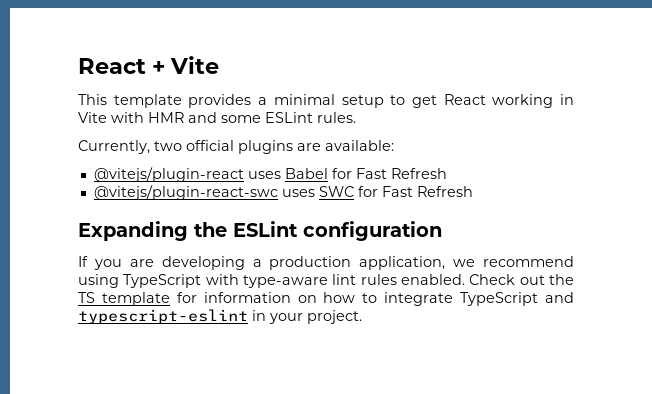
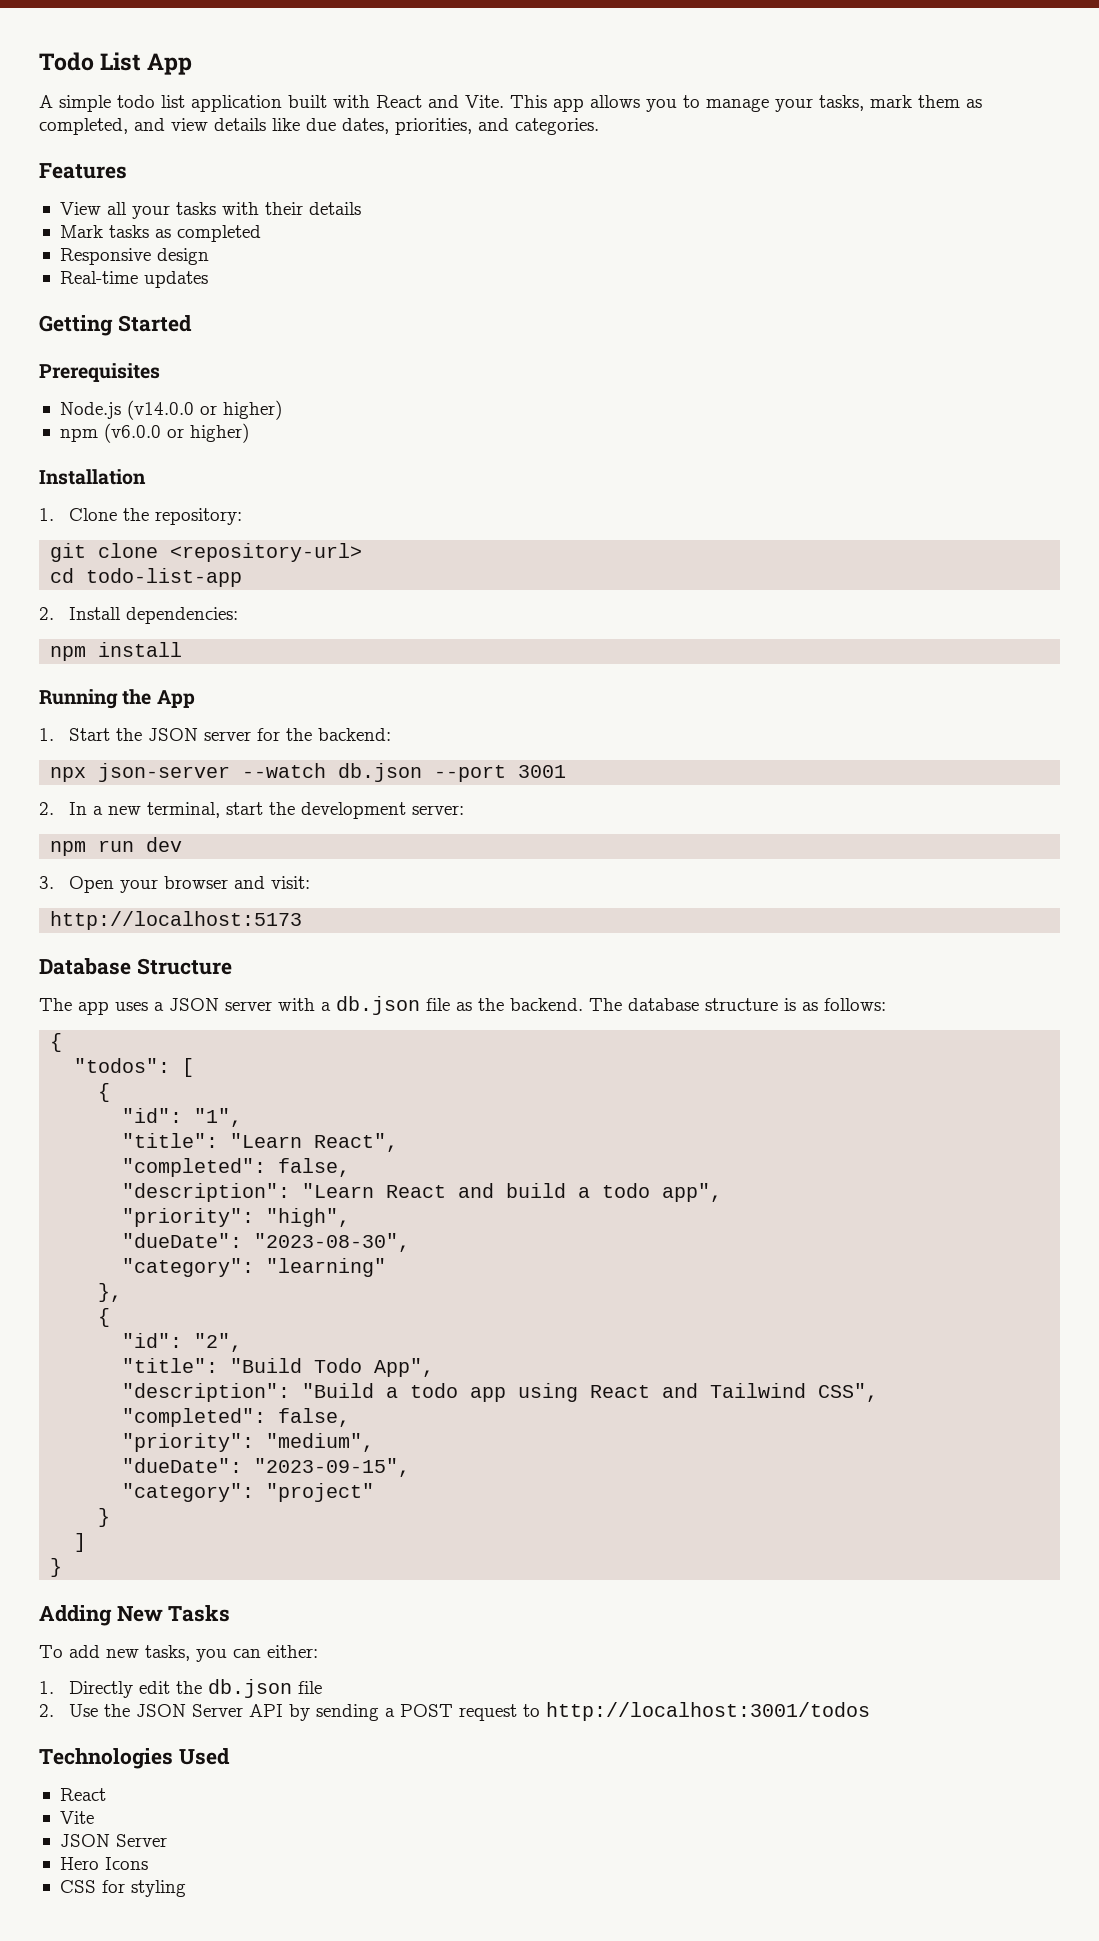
[78,56,220,74] [78,94,574,108] [78,112,356,123] [78,140,394,154] [93,167,447,182] [93,185,473,200] [78,221,442,241] [78,256,574,270] [78,274,574,288] [78,292,575,306] [78,309,362,324] React + Vite // This template provides a minimal setup to get React working in Vite with HMR and some ESLint rules. // Currently, two official plugins are available: // @vitejs/plugin-react uses Babel for Fast Refresh // @vitejs/plugin-react-swc uses SWC for Fast Refresh // Expanding the ESLint configuration // If you are developing a production application, we recommend using TypeScript with type-aware lint rules enabled. Check out the TS template for information on how to integrate TypeScript and typescript-eslint in your project. -> [39,52,193,75] [39,95,982,112] [39,118,599,135] [39,163,127,179] [59,202,361,219] [59,225,261,242] [59,248,209,265] [59,271,208,288] [39,315,192,336] [39,363,160,382] [59,400,282,420] [59,423,249,443] [39,469,146,485] [39,508,243,525] [50,543,363,562] [50,568,243,587] [39,607,239,624] [50,642,183,661] [39,689,195,709] [39,728,392,741] [50,763,567,782] [39,802,465,819] [50,837,183,856] [39,876,311,893] [50,911,303,930] [39,958,232,975] [39,996,886,1015] [50,1033,63,1052] [74,1058,195,1077] [98,1083,111,1102] [122,1108,243,1127] [122,1133,399,1152] [122,1158,351,1177] [122,1183,723,1202] [122,1208,351,1227] [122,1233,411,1252] [122,1258,387,1277] [98,1283,123,1302] [98,1308,111,1327] [122,1333,243,1352] [122,1358,435,1377] [122,1383,879,1402] [122,1408,351,1427] [122,1433,375,1452] [122,1458,411,1477] [122,1483,375,1502] [98,1508,111,1527] [74,1533,87,1552] [50,1558,63,1577] [39,1605,231,1626] [39,1645,318,1662] [39,1679,323,1698] [39,1702,871,1721] [39,1748,230,1769] [59,1788,106,1801] [59,1811,94,1824] [59,1834,167,1847] [59,1857,148,1870] [59,1880,186,1897] Todo List App // A simple todo list application built with React and Vite. This app allows you to manage your tasks, mark them as completed, and view details like due dates, priorities, and categories. // Features // View all your tasks with their details // Mark tasks as completed // Responsive design // Real-time updates // Getting Started // Prerequisites // Node.js (v14.0.0 or higher) // npm (v6.0.0 or higher) // Installation // 1. Clone the repository: // git clone <repository-url> // cd todo-list-app // 2. Install dependencies: // npm install // Running the App // 1. Start the JSON server for the backend: // npx json-server --watch db.json --port 3001 // 2. In a new terminal, start the development server: // npm run dev // 3. Open your browser and visit: // http://localhost:5173 // Database Structure // The app uses a JSON server with a db.json file as the backend. The database structure is as follows: // { // "todos": [ // { // "id": "1", // "title": "Learn React", // "completed": false, // "description": "Learn React and build a todo app", // "priority": "high", // "dueDate": "2023-08-30", // "category": "learning" // }, // { // "id": "2", // "title": "Build Todo App", // "description": "Build a todo app using React and Tailwind CSS", // "completed": false, // "priority": "medium", // "dueDate": "2023-09-15", // "category": "project" // } // ] // } // Adding New Tasks // To add new tasks, you can either: // 1. Directly edit the db.json file // 2. Use the JSON Server API by sending a POST request to http://localhost:3001/todos // Technologies Used // React // Vite // JSON Server // Hero Icons // CSS for styling

